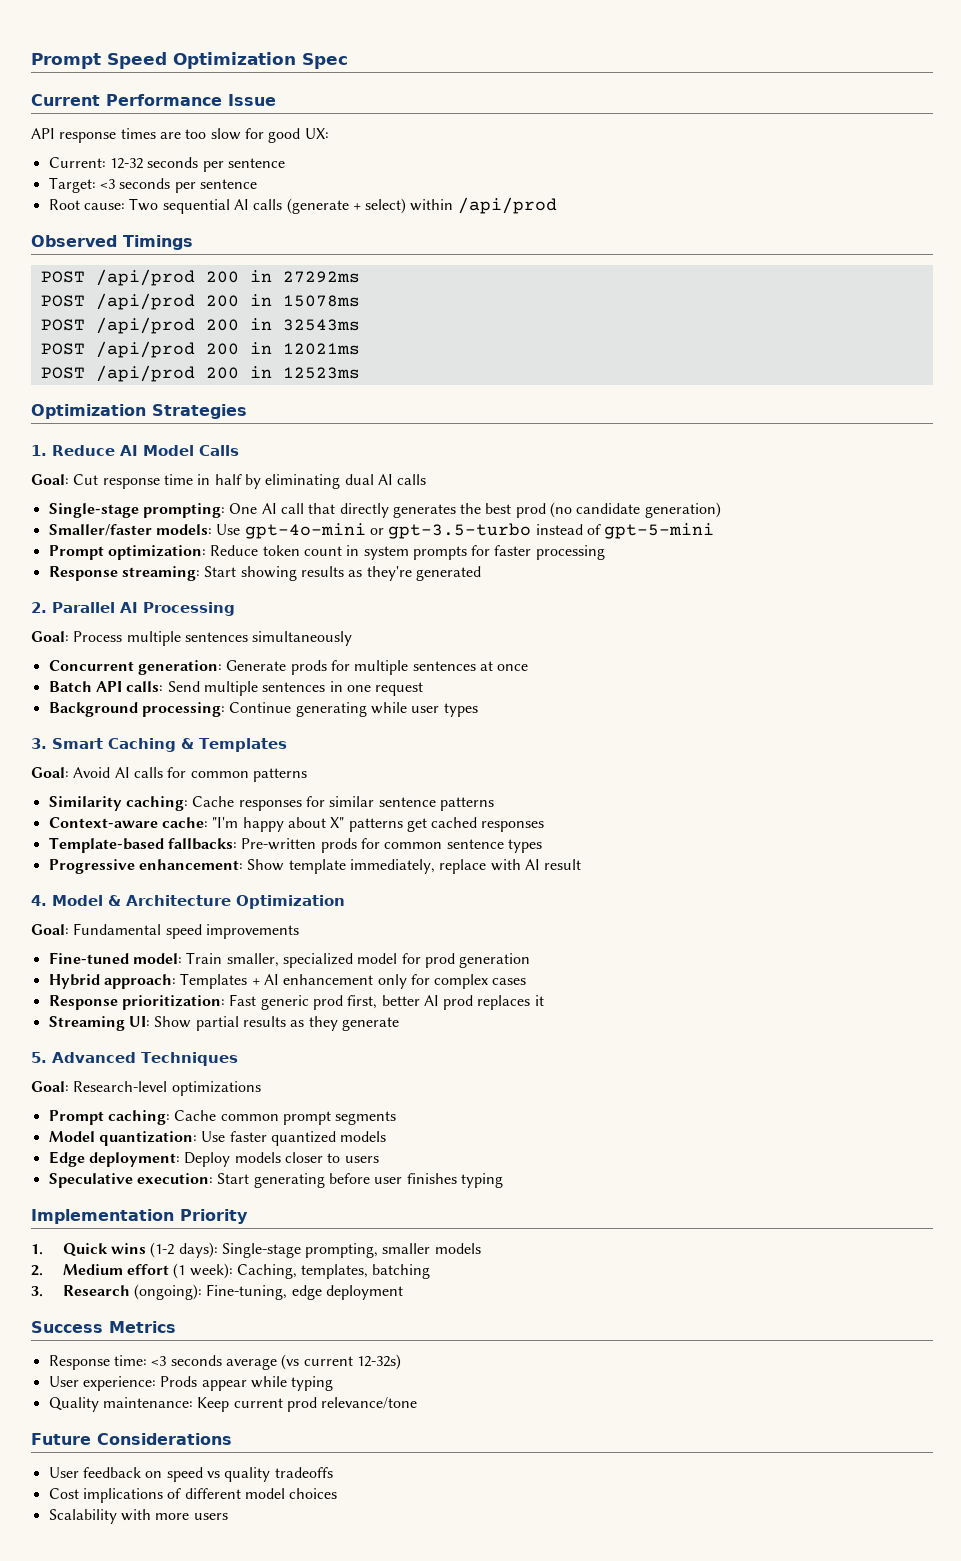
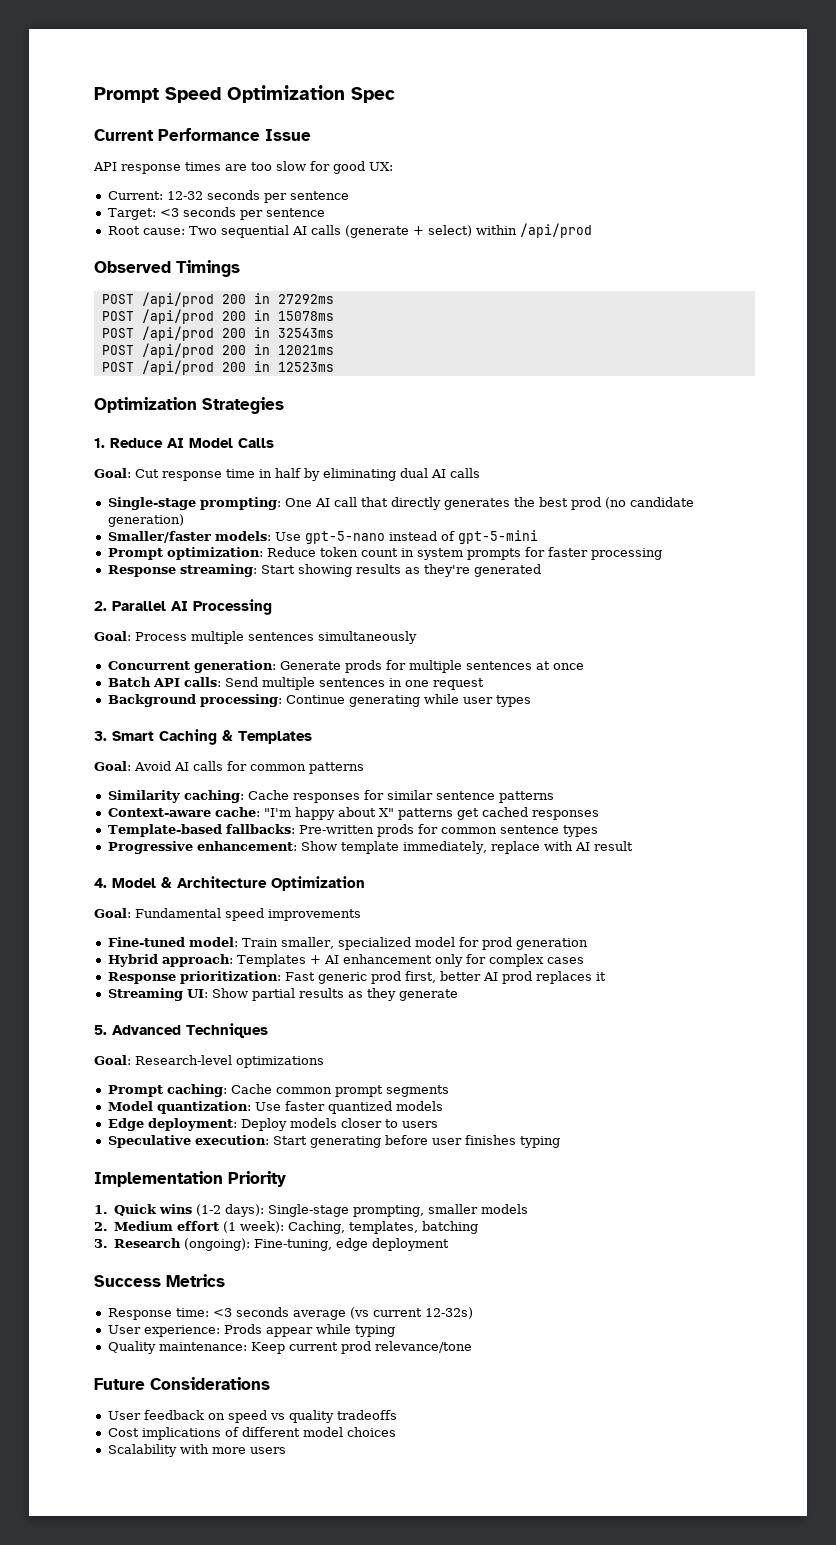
[244,523,532,539] gpt-4o-mini or gpt-3.5-turbo -> [304,531,385,544] gpt-5-nano

